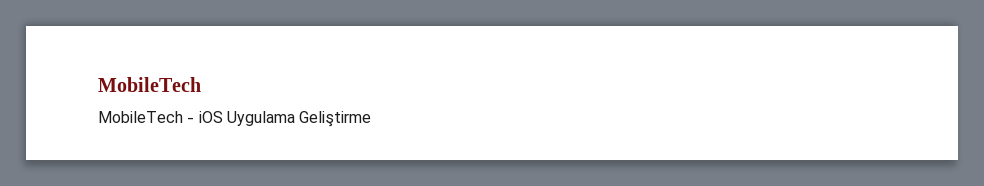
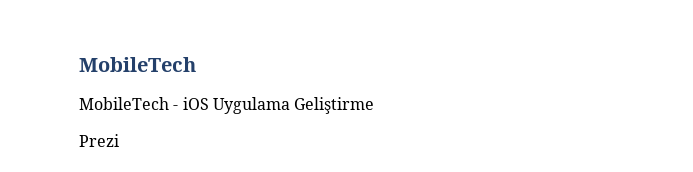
(372, 119) none -> [79,134,119,147] // Prezi

